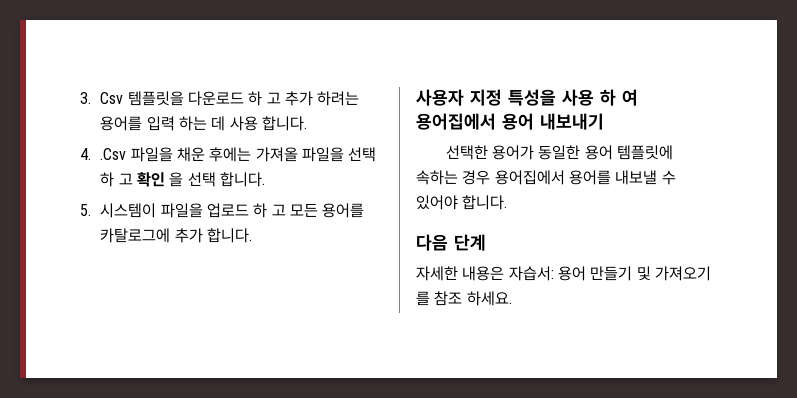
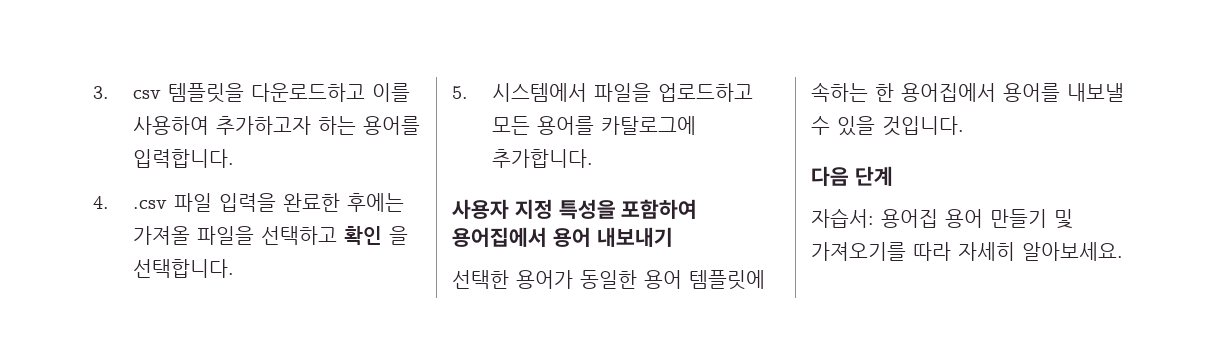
[100,91,360,106] [100,116,307,131] [80,147,377,162] [100,172,265,187] [80,203,286,218] Csv 템플릿을 다운로드 하 고 추가 하려는 용어를 입력 하는 데 사용 합니다. // 4. .Csv 파일을 채운 후에는 가져올 파일을 선택 하 고 확인 을 선택 합니다. // 5. 시스템이 파일을 업로드 하 고 -> [132,83,410,103] [132,116,420,135] [132,149,234,168] [93,193,404,212] [132,226,408,245] [132,259,234,278] [452,83,753,102] csv 템플릿을 다운로드하고 이를 사용하여 추가하고자 하는 용어를 입력합니다. // 4. .csv 파일 입력을 완료한 후에는 가져올 파일을 선택하고 확인 을 선택합니다. // 5. 시스템에서 파일을 업로드하고
[174,228,252,243] 추가 합니다. -> [491,149,593,168] 추가합니다.
[562,89,638,106] 사용 하 여 -> [621,199,698,219] 포함하여
[462,170,491,185] 경우 -> [875,83,894,102] 한
[416,195,508,210] 있어야 합니다. -> [837,116,964,136] 있을 것입니다.
[416,266,711,281] [416,291,512,306] 자세한 내용은 자습서: 용어 만들기 및 가져오기 를 참조 하세요. -> [811,208,1073,229] [811,242,1123,261] 자습서: 용어집 용어 만들기 및 가져오기를 따라 자세히 알아보세요.

